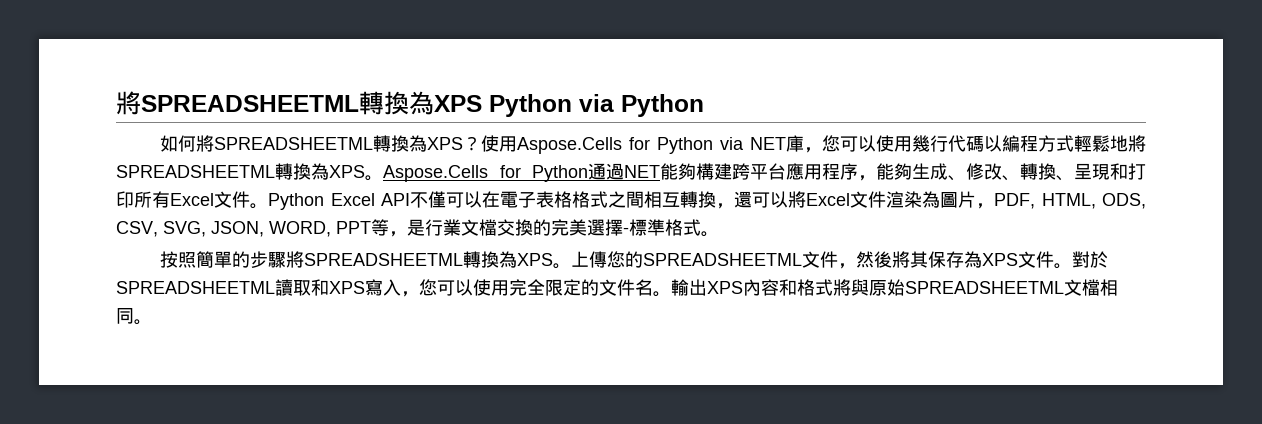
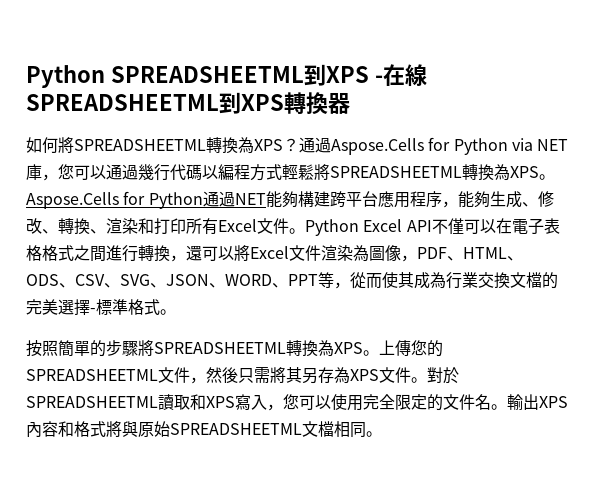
[116,91,704,117] 將SPREADSHEETML轉換為XPS Python via Python -> [26,64,427,88] [26,92,350,115] Python SPREADSHEETML到XPS -在線SPREADSHEETML到XPS轉換器
[481,135,518,152] 使用 -> [299,137,331,153] 通過
[876,135,913,152] 使用 -> [106,164,138,180] 通過
[1110,135,1129,152] 地 -> (314, 172) none
[1074,163,1110,180] 呈現 -> [106,218,138,234] 渲染
[644,191,680,208] 相互 -> [106,245,138,262] 進行
[958,191,1146,209] [116,219,533,237] 片，PDF, HTML, ODS, CSV, SVG, JSON, WORD, PPT等，是行業文檔交換 -> [385,245,523,262] [26,272,542,289] 像，PDF、HTML、ODS、CSV、SVG、JSON、WORD、PPT等，從而使其成為行業交換文檔
[892,251,947,268] 將其保 -> [238,367,318,384] 只需將其另

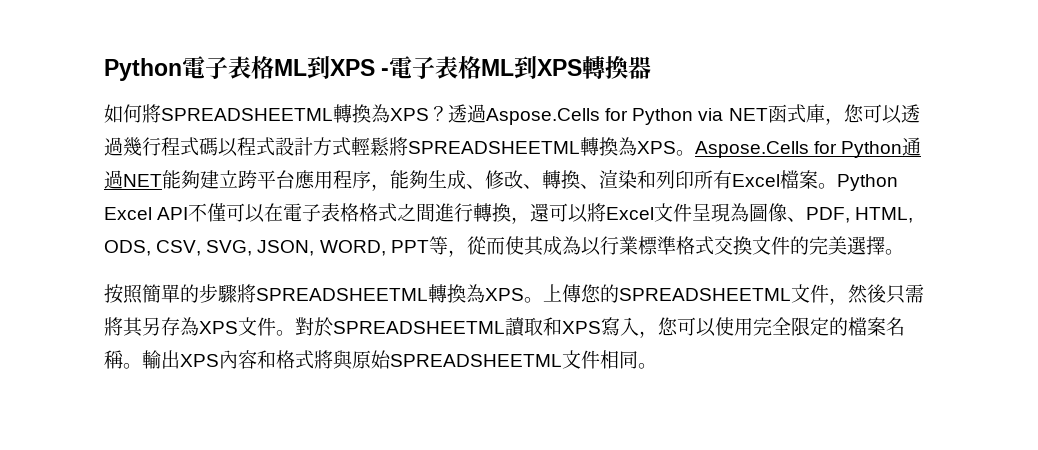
[26,64,427,88] [26,94,219,111] Python SPREADSHEETML到XPS -在線SPREADSHEETML -> [104,56,515,81] Python電子表格ML到XPS -電子表格ML
[299,137,315,153] 通 -> [448,104,467,123] 透
(569, 145) none -> [767,104,806,123] 函式
[106,164,250,181] 通過幾行代碼以編程 -> [900,104,920,123] [104,137,313,157] 透過幾行程式碼以程式設計
[297,191,330,207] 構建 -> [200,170,238,189] 建立
[154,218,170,234] 打 -> [656,170,675,189] 列
[257,218,289,234] 文件 -> [780,170,818,189] 檔案
[321,245,523,262] [26,274,288,288] 渲染為圖像，PDF、HTML、ODS、CSV、SVG、JSON、WORD、 -> [692,203,914,223] [104,240,386,256] 呈現為圖像、PDF, HTML, ODS, CSV, SVG, JSON, WORD,
[446,272,558,289] [26,299,160,316] 行業交換文檔的完美選擇-標準格式 -> [580,236,885,256] 以行業標準格式交換文件的完美選擇
[443,394,491,410] 文件名 -> [848,317,905,336] [104,350,124,369] 檔案名稱
[318,421,334,437] 檔 -> [581,350,600,369] 件

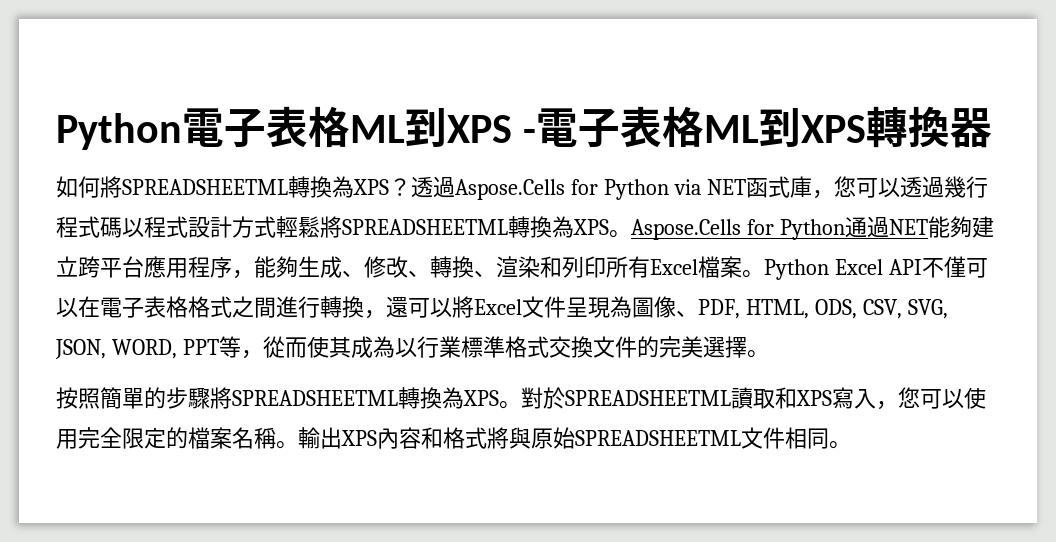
[543,284,924,305] [104,317,295,337] 上傳您的SPREADSHEETML文件，然後只需將其另存為XPS文件。 -> (521, 405) none

